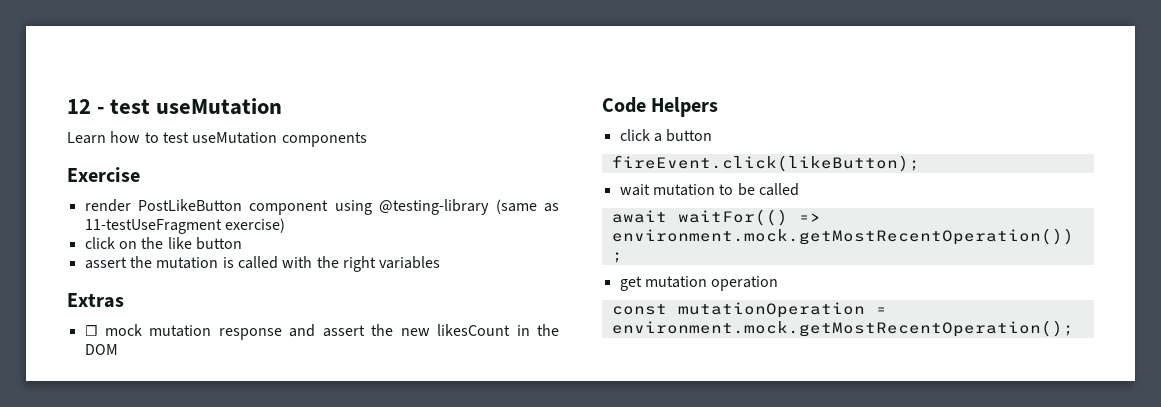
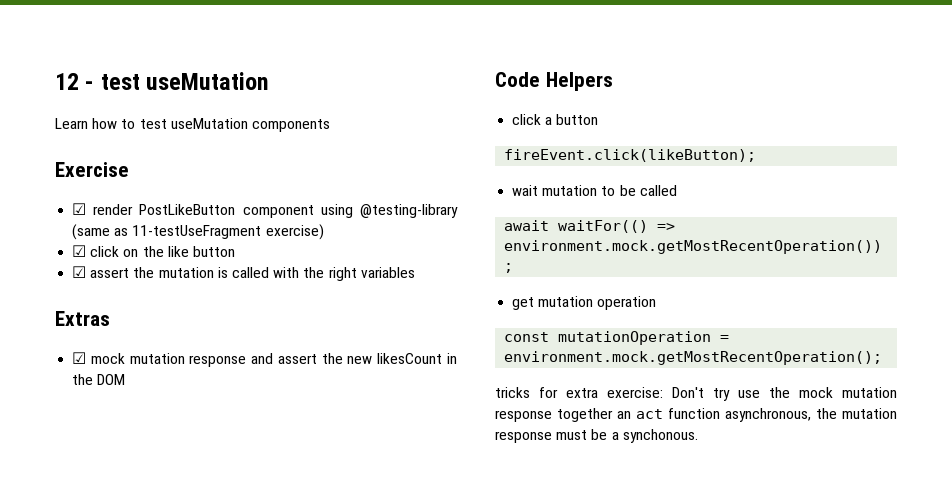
(140, 174) none -> [72,203,87,215] ☑
(285, 225) none -> [72,245,87,257] ☑
(242, 243) none -> [72,266,87,278] ☑
[84,325,98,336] ☐ -> [72,352,87,364] ☑
(1074, 328) none -> [495,387,897,401] [495,408,897,422] [495,429,698,443] // tricks for extra exercise: Don't try use the mock mutation response together an act function asynchronous, the mutation response must be a synchonous.

